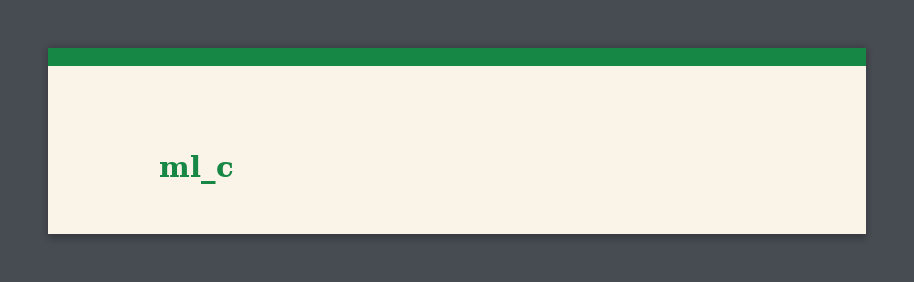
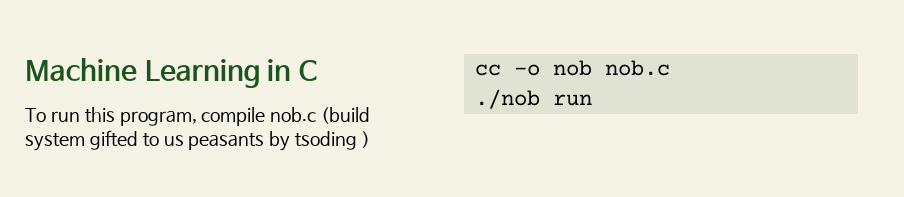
[159,155,234,184] ml_c -> [25,58,317,88] [25,107,371,126] [25,130,370,151] [474,60,670,76] [474,89,592,109] Machine Learning in C // To run this program, compile nob.c (build system gifted to us peasants by tsoding ) // cc -o nob nob.c // ./nob run

